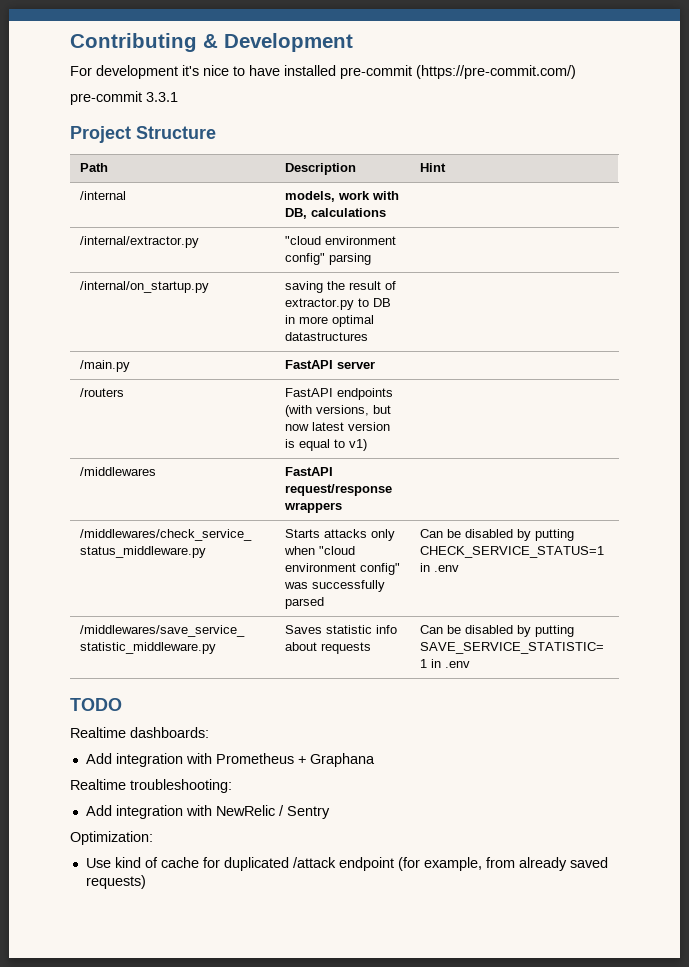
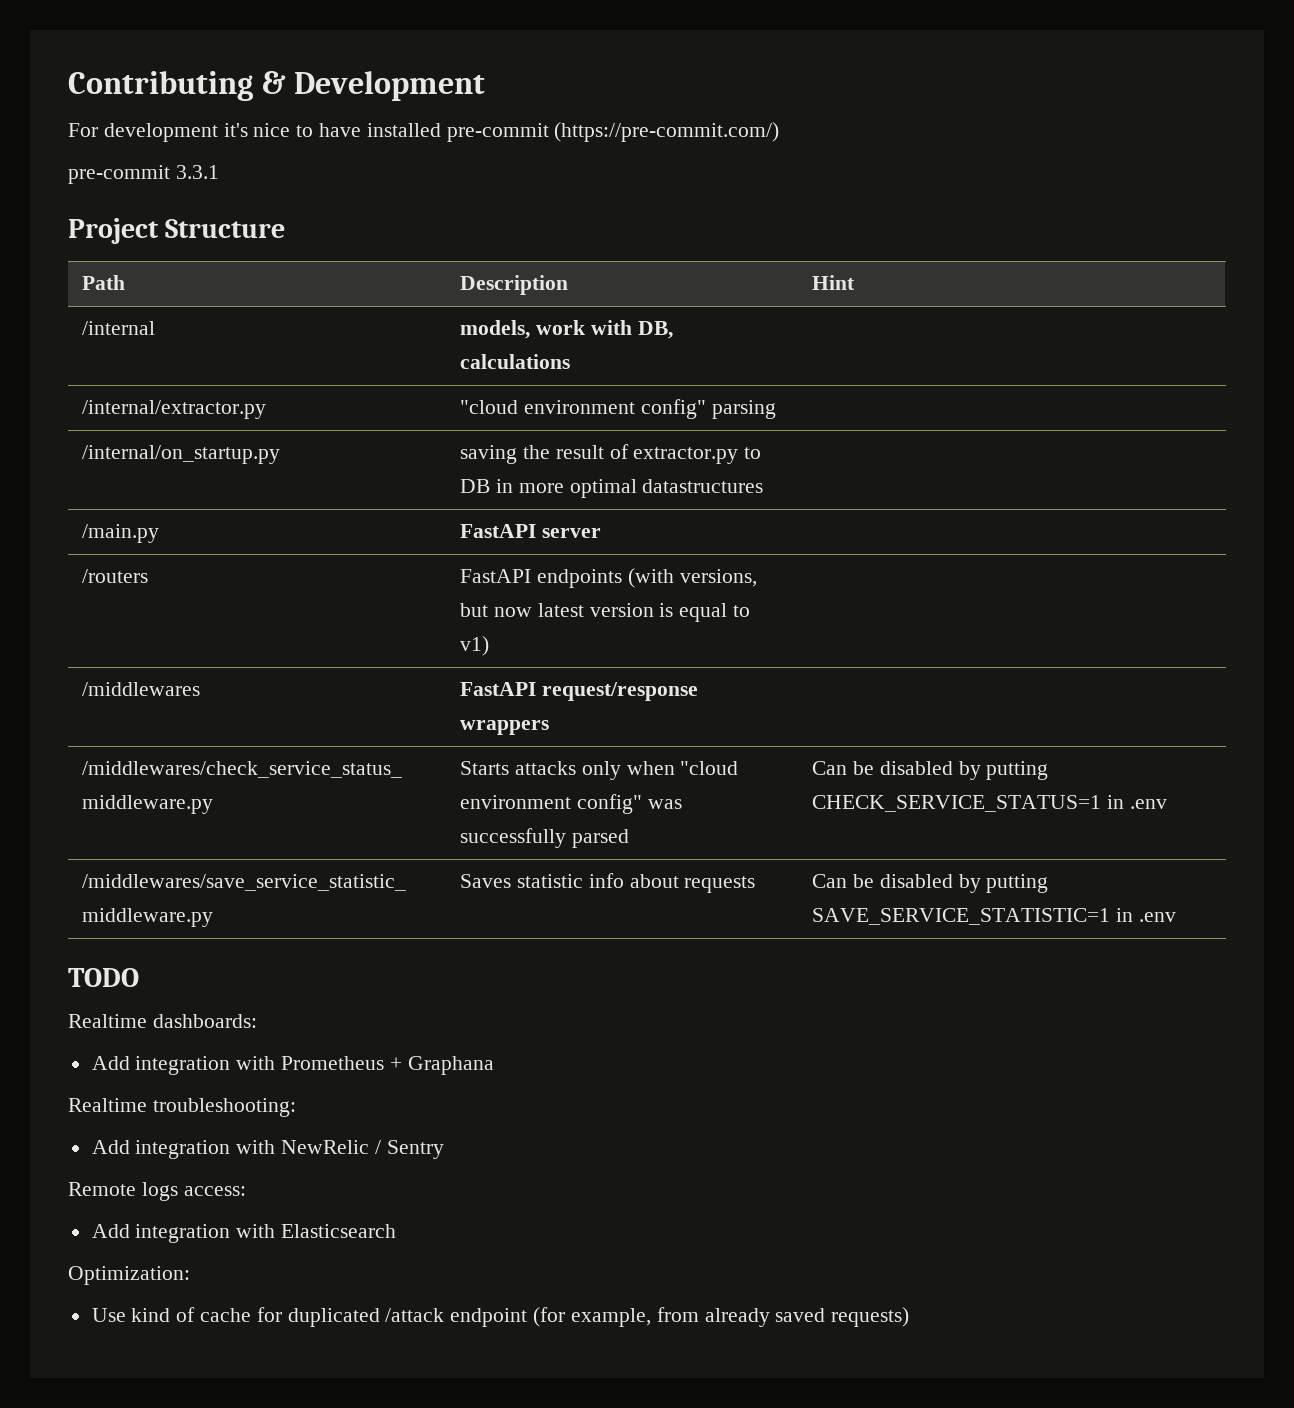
(330, 812) none -> [68,1182,246,1201] [91,1224,397,1243] // Remote logs access: // Add integration with Elasticsearch

